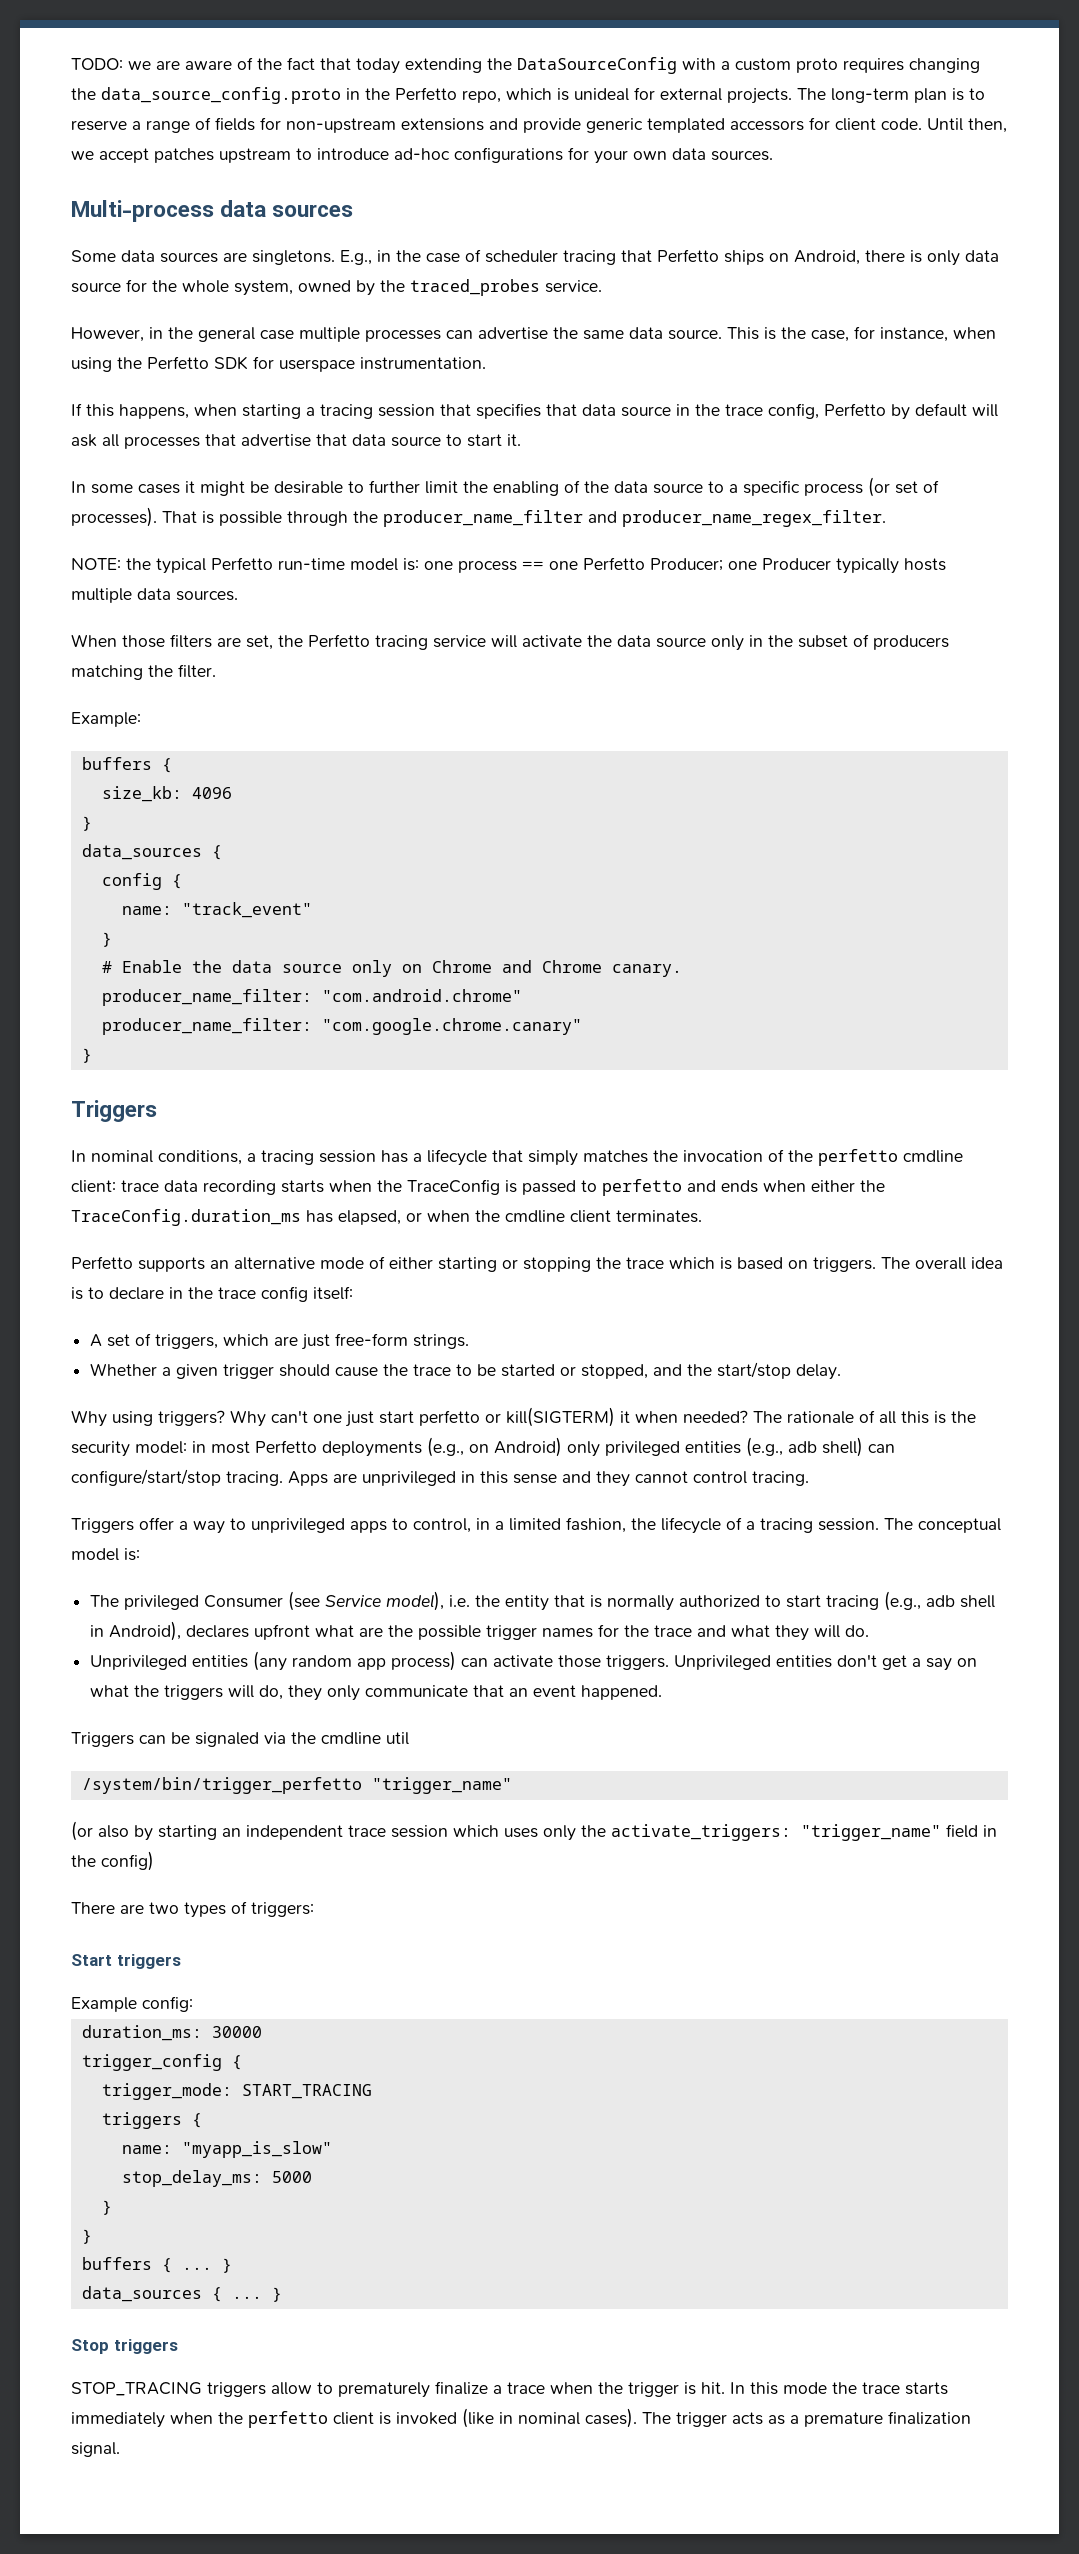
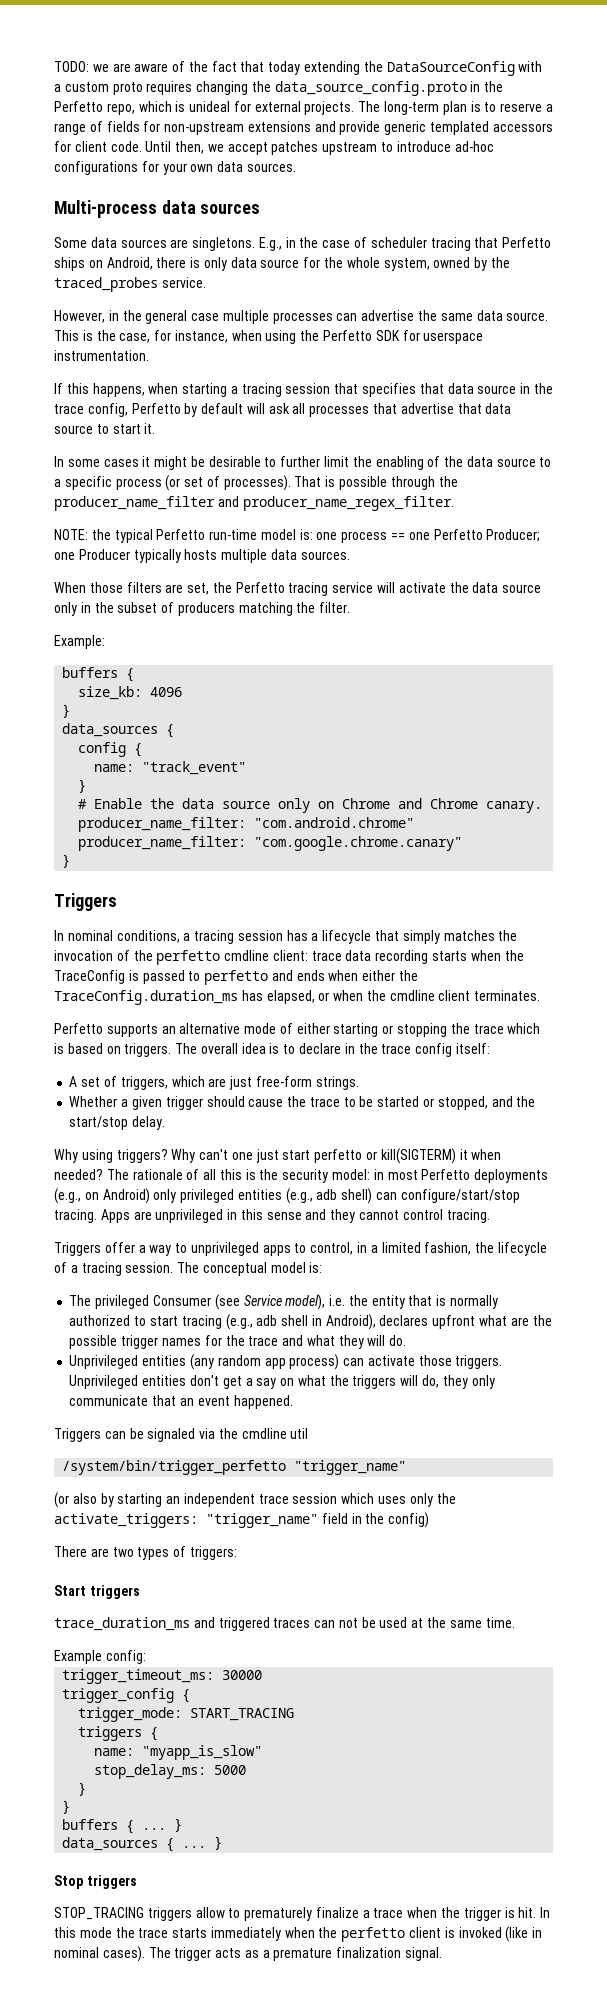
(181, 1961) none -> [54,1617,515,1631] // trace_duration_ms and triggered traces can not be used at the same time.
[81,2025,202,2041] duration_ms: -> [62,1669,215,1684] trigger_timeout_ms:

